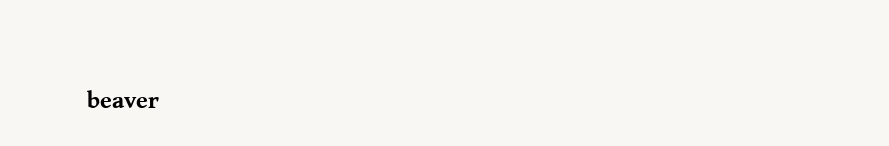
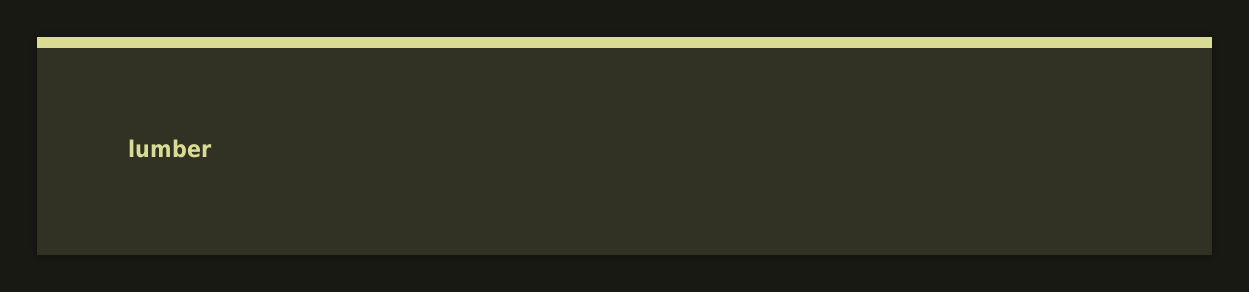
[87,90,159,108] beaver -> [128,139,212,158] lumber

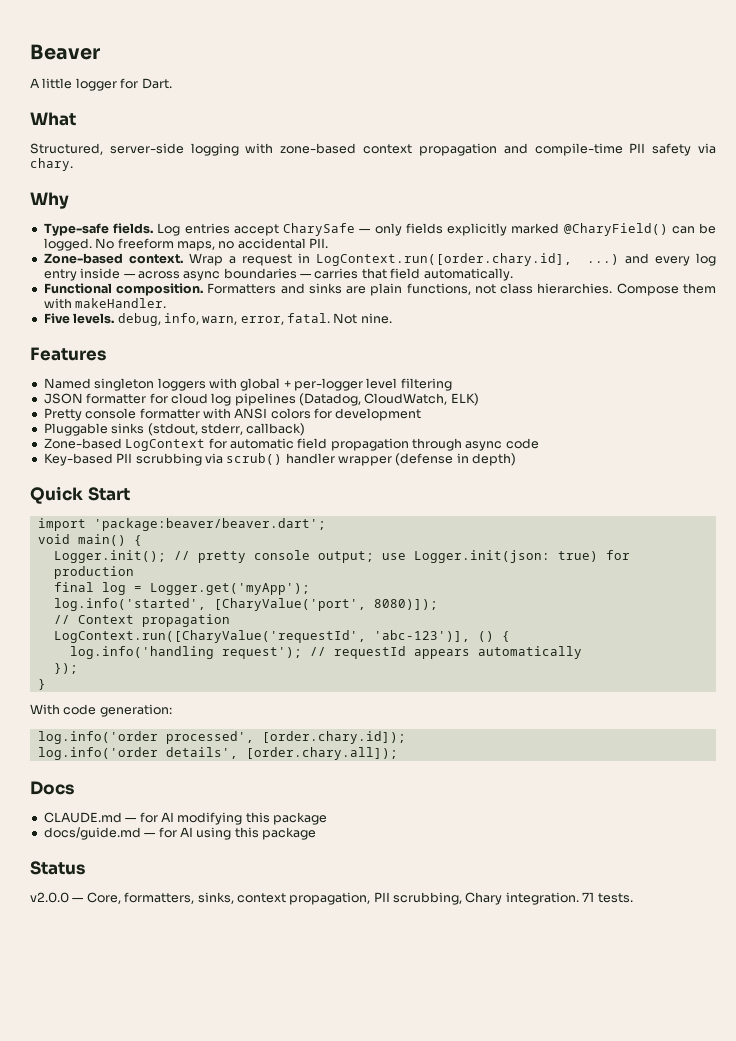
[128,139,212,158] lumber -> [30,44,100,60] [30,78,172,91] [30,112,76,126] [30,143,717,156] [30,158,73,171] [30,192,69,209] [43,223,716,236] [43,238,328,251] [43,253,716,266] [43,268,513,281] [43,283,716,296] [43,298,167,309] [43,313,392,326] [30,347,106,361] [43,378,452,391] [43,393,479,406] [43,408,422,421] [43,423,306,436] [43,438,539,451] [43,453,517,466] [30,486,130,504] [37,518,326,531] [37,534,142,546] [53,550,630,563] [53,566,134,579] [53,582,310,595] [53,598,438,611] [53,614,230,627] [53,630,510,643] [69,646,582,659] [53,663,78,674] [37,679,46,690] [30,704,172,717] [37,731,406,744] [37,747,398,760] [30,781,74,795] [43,812,327,825] [43,827,316,840] [30,861,85,875] [30,892,633,905] Beaver // A little logger for Dart. // What // Structured, server-side logging with zone-based context propagation and compile-time PII safety via chary. // Why // Type-safe fields. Log entries accept CharySafe — only fields explicitly marked @CharyField() can be logged. No freeform maps, no accidental PII. // Zone-based context. Wrap a request in LogContext.run([order.chary.id], ...) and every log entry inside — across async boundaries — carries that field automatically. // Functional composition. Formatters and sinks are plain functions, not class hierarchies. Compose them with makeHandler. // Five levels. debug, info, warn, error, fatal. Not nine. // Features // Named singleton loggers with global + per-logger level filtering // JSON formatter for cloud log pipelines (Datadog, CloudWatch, ELK) // Pretty console formatter with ANSI colors for development // Pluggable sinks (stdout, stderr, callback) // Zone-based LogContext for automatic field propagation through async code // Key-based PII scrubbing via scrub() handler wrapper (defense in depth) // Quick Start // import 'package:beaver/beaver.dart'; // void main() { // Logger.init(); // pretty console output; use Logger.init(json: true) for production // final log = Logger.get('myApp'); // log.info('started', [CharyValue('port', 8080)]); // // Context propagation // LogContext.run([CharyValue('requestId', 'abc-123')], () { // log.info('handling request'); // requestId appears automatically // }); // } // With code generation: // log.info('order processed', [order.chary.id]); // log.info('order details', [order.chary.all]); // Docs // CLAUDE.md — for AI modifying this package // docs/guide.md — for AI using this package // Status // v2.0.0 — Core, formatters, sinks, context propagation, PII scrubbing, Chary integration. 71 tests.

